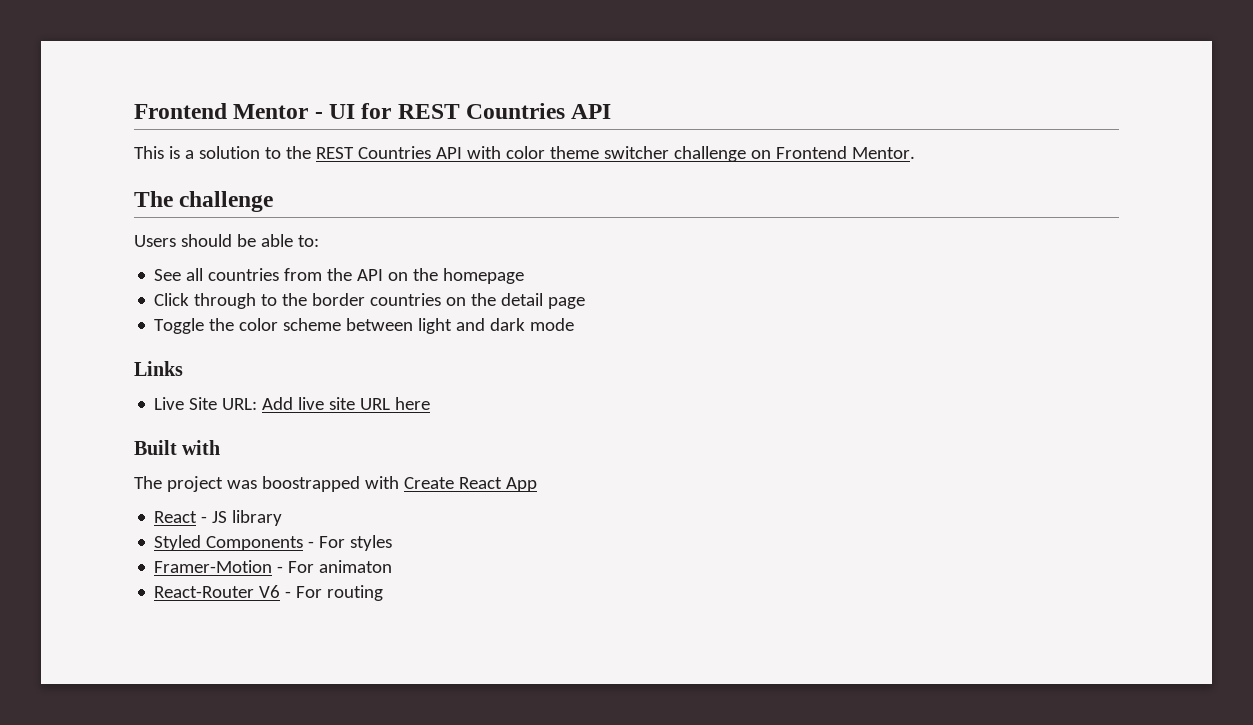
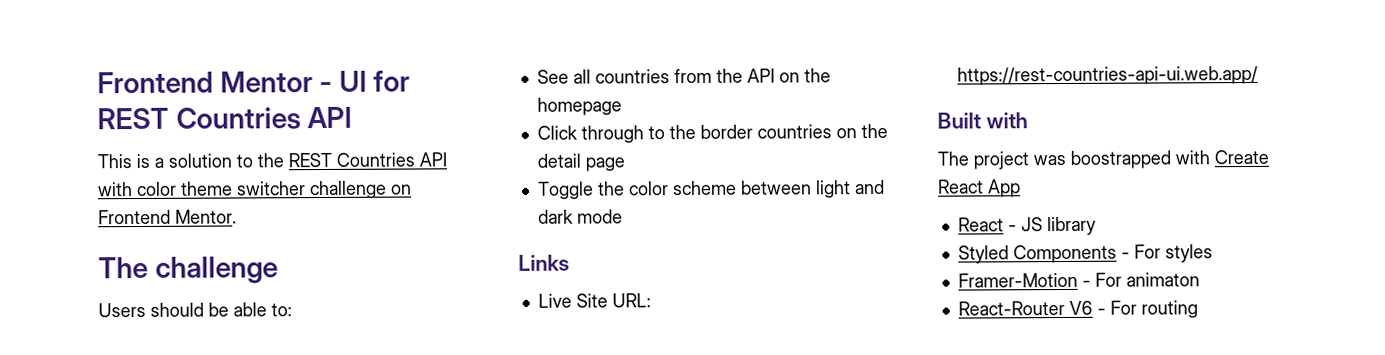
[262,397,431,410] Add live site URL here -> [956,65,1258,86] https://rest-countries-api-ui.web.app/

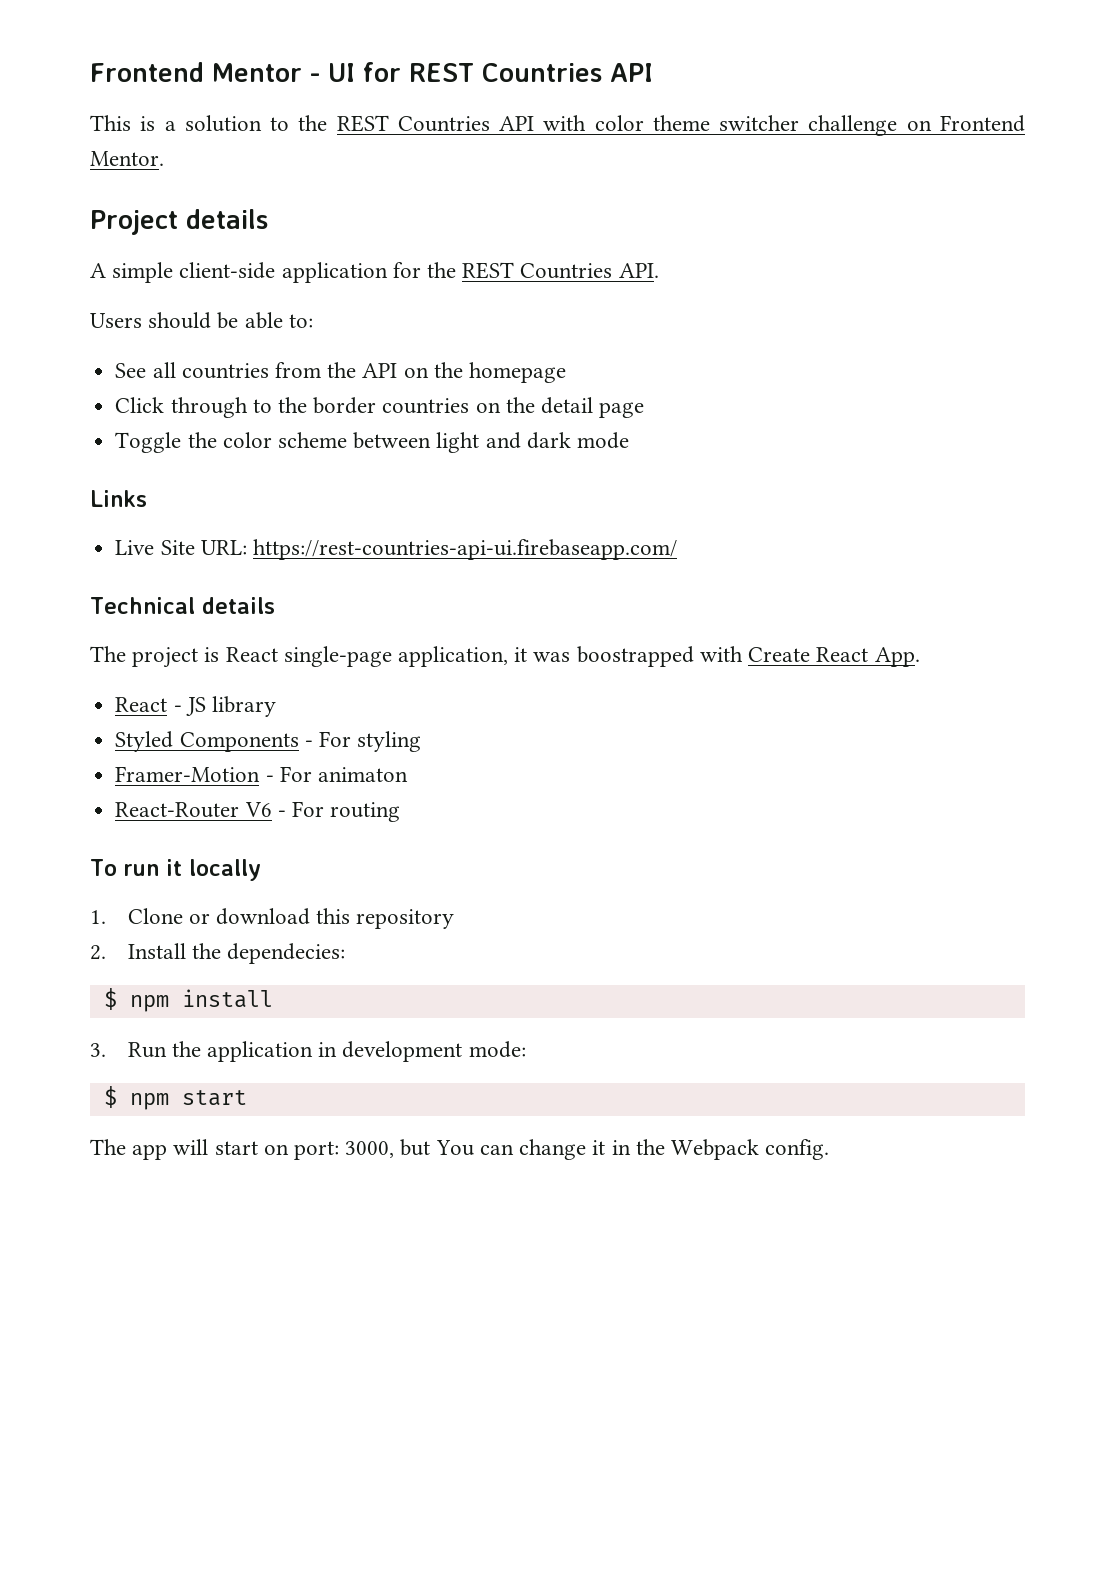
[98,256,278,284] The challenge -> [90,209,268,235] [90,262,659,283] Project details // A simple client-side application for the REST Countries API.
[956,65,1258,86] [937,112,1028,129] https://rest-countries-api-ui.web.app/ // Built with -> [252,539,677,560] [90,597,275,614] https://rest-countries-api-ui.firebaseapp.com/ // Technical details
(1029, 160) none -> [204,646,528,667] is React single-page application, it
[988,179,1021,198] App -> [874,647,920,667] App.
[1164,244,1213,263] styles -> [357,731,422,752] styling
(1198, 309) none -> [90,859,261,881] [90,908,455,929] [90,943,346,964] [103,988,273,1012] [90,1041,526,1062] [103,1086,247,1110] [90,1139,830,1160] // To run it locally // 1. Clone or download this repository // 2. Install the dependecies: // $ npm install // 3. Run the application in development mode: // $ npm start // The app will start on port: 3000, but You can change it in the Webpack config.

